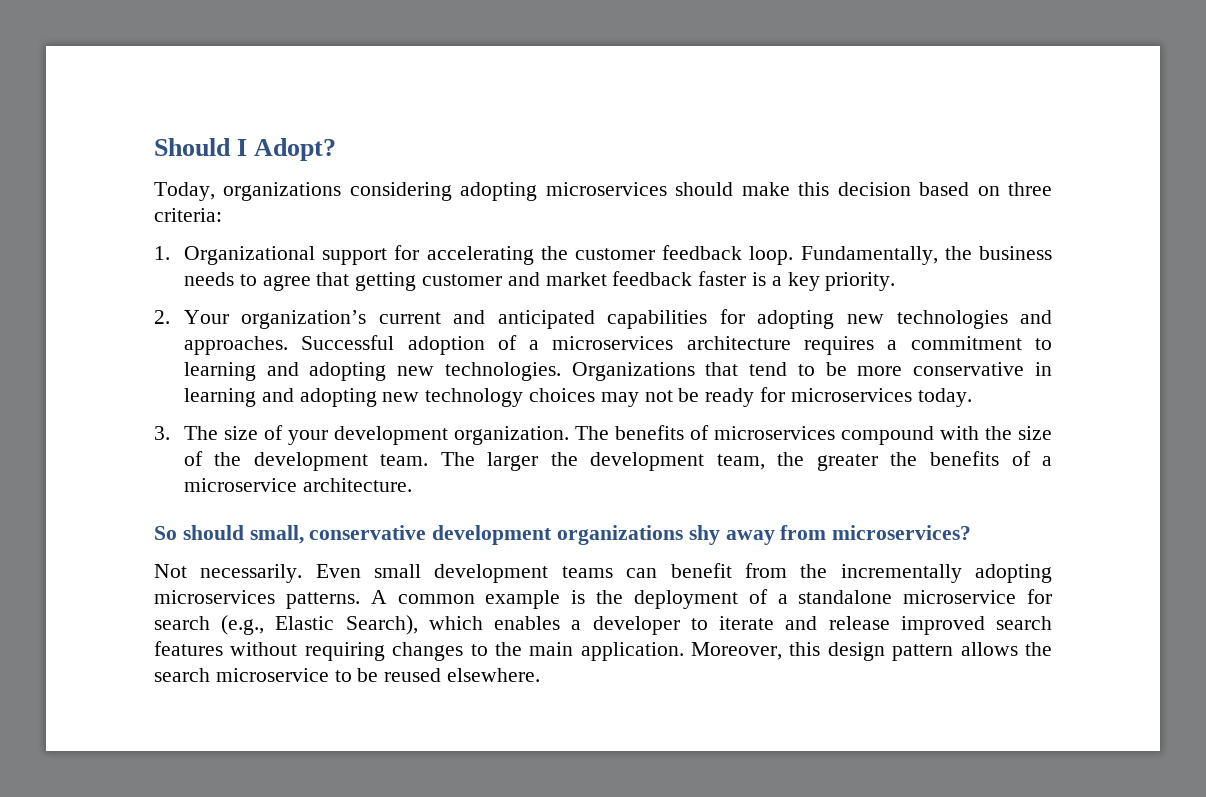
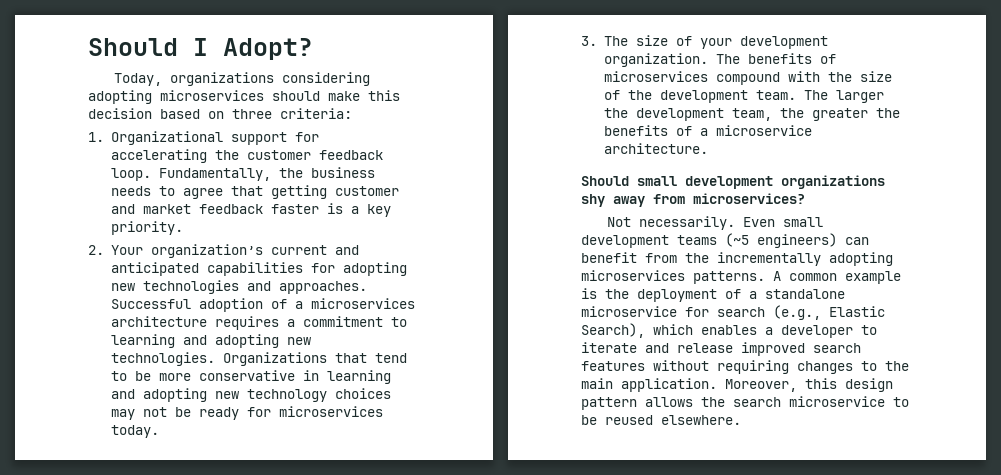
[154,525,427,544] So should small, conservative -> [581,176,677,186] Should small
(613, 572) none -> [725,233,837,248] (~5 engineers)

